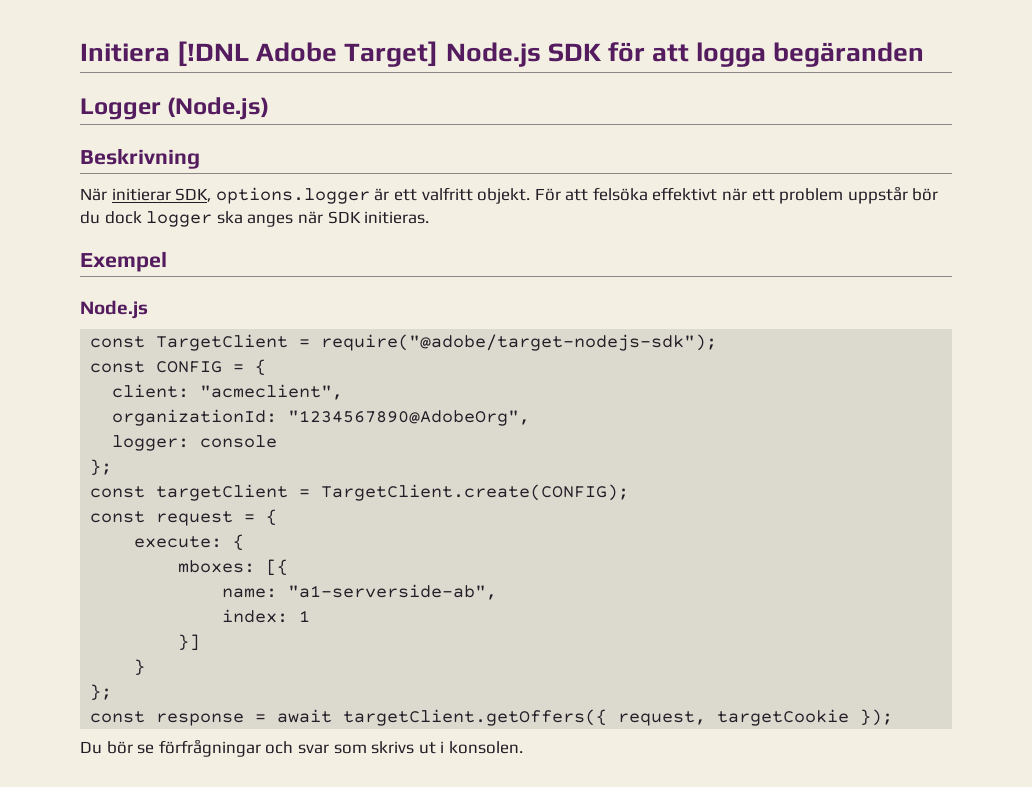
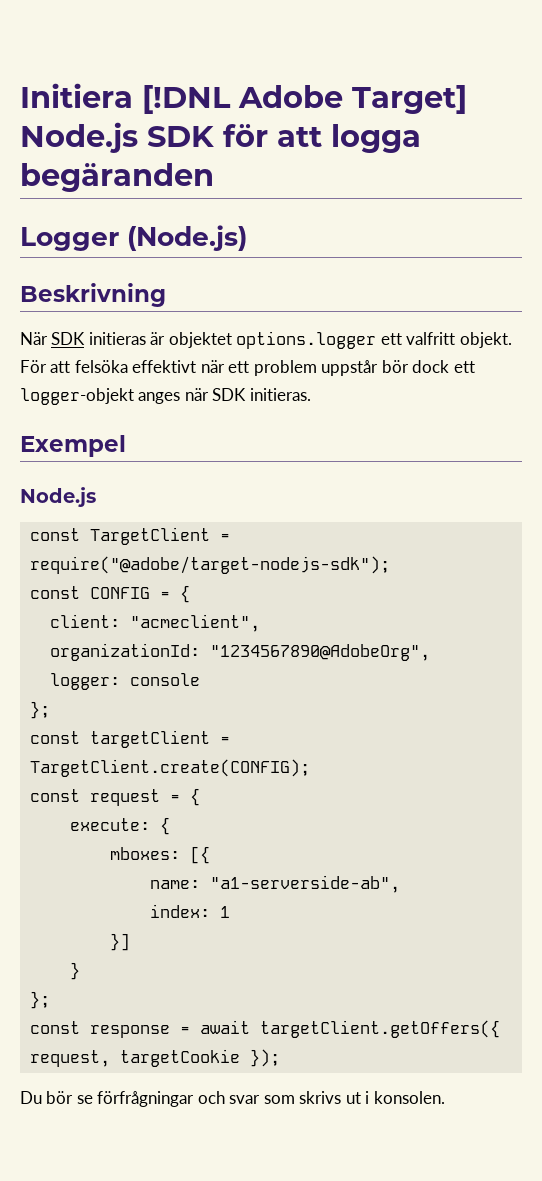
[111,187,390,204] initierar SDK, options.logger är -> [51,331,377,349] SDK initieras är objektet options.logger
[80,211,243,227] du dock logger ska -> [412,360,475,373] [20,388,134,405] dock ett logger-objekt

